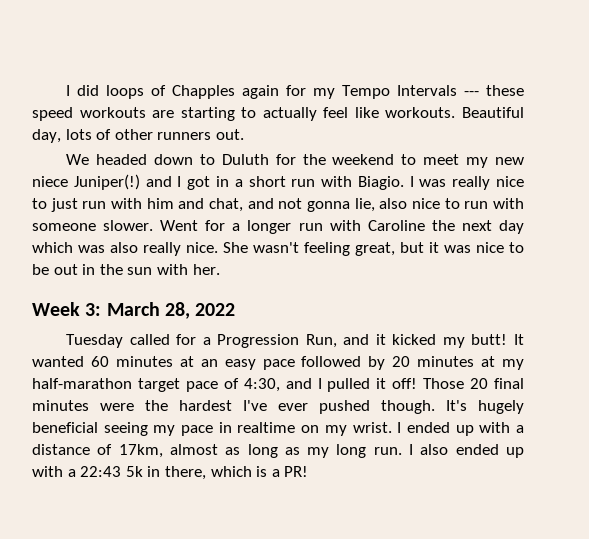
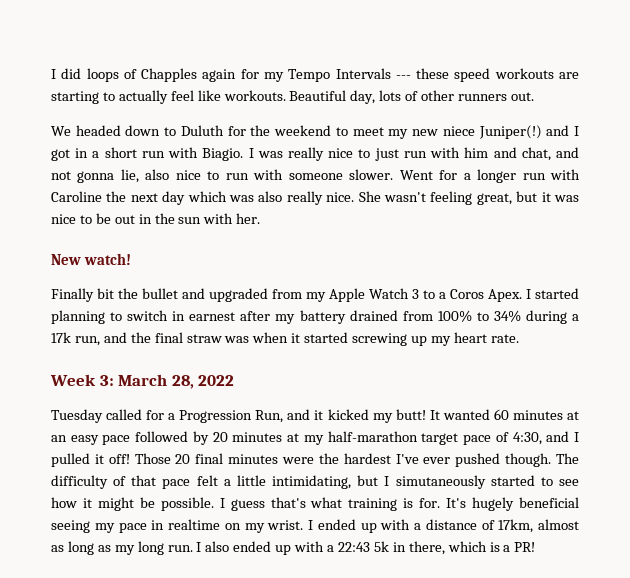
(220, 269) none -> [51,253,131,265] [51,288,579,302] [51,310,579,324] [51,332,519,346] // New watch! // Finally bit the bullet and upgraded from my Apple Watch 3 to a Coros Apex. I started planning to switch in earnest after my battery drained from 100% to 34% during a 17k run, and the final straw was when it started screwing up my heart rate.
(435, 407) none -> [556,453,580,464] [51,475,579,489] [51,497,441,511] The difficulty of that pace felt a little intimidating, but I simutaneously started to see how it might be possible. I guess that's what training is for.

